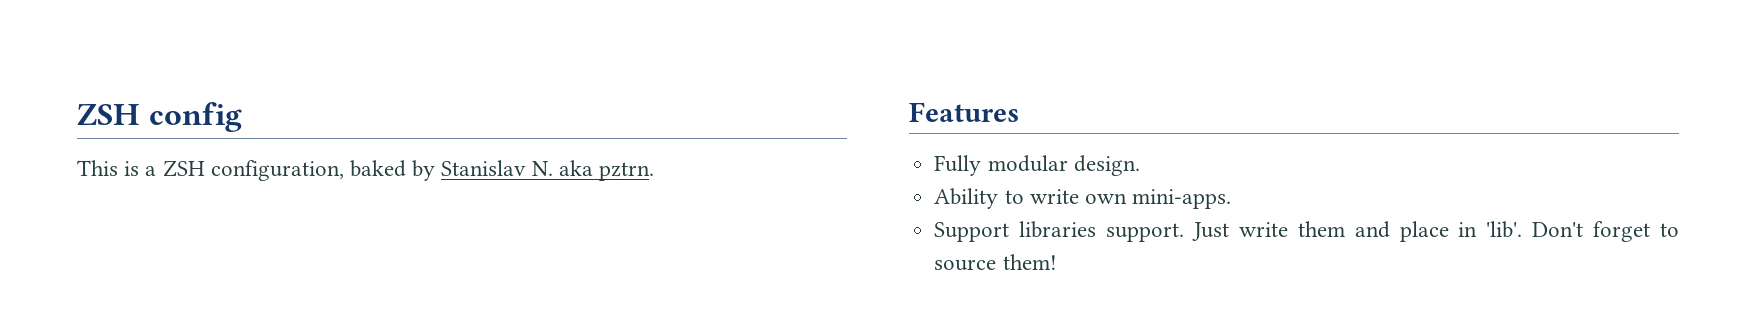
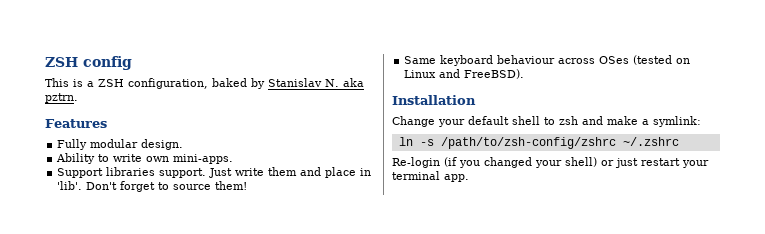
(1057, 262) none -> [404,55,691,66] [404,69,525,79] [392,95,476,105] [392,116,701,127] [398,137,679,149] [392,157,709,168] [392,171,469,182] // Same keyboard behaviour across OSes (tested on Linux and FreeBSD). // Installation // Change your default shell to zsh and make a symlink: // ln -s /path/to/zsh-config/zshrc ~/.zshrc // Re-login (if you changed your shell) or just restart your terminal app.

